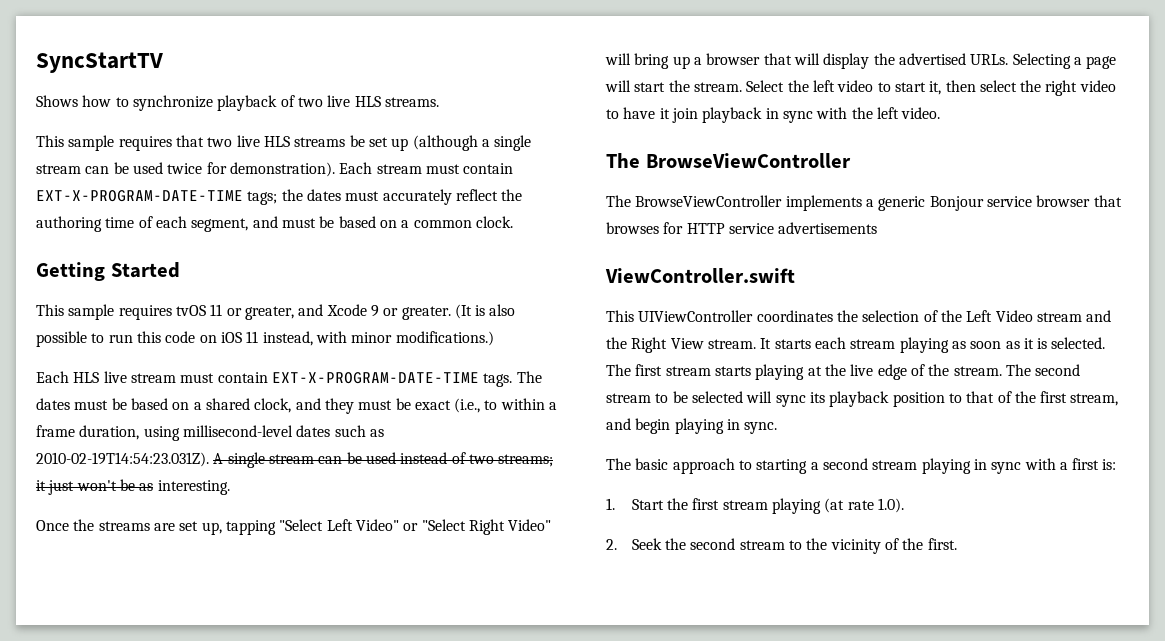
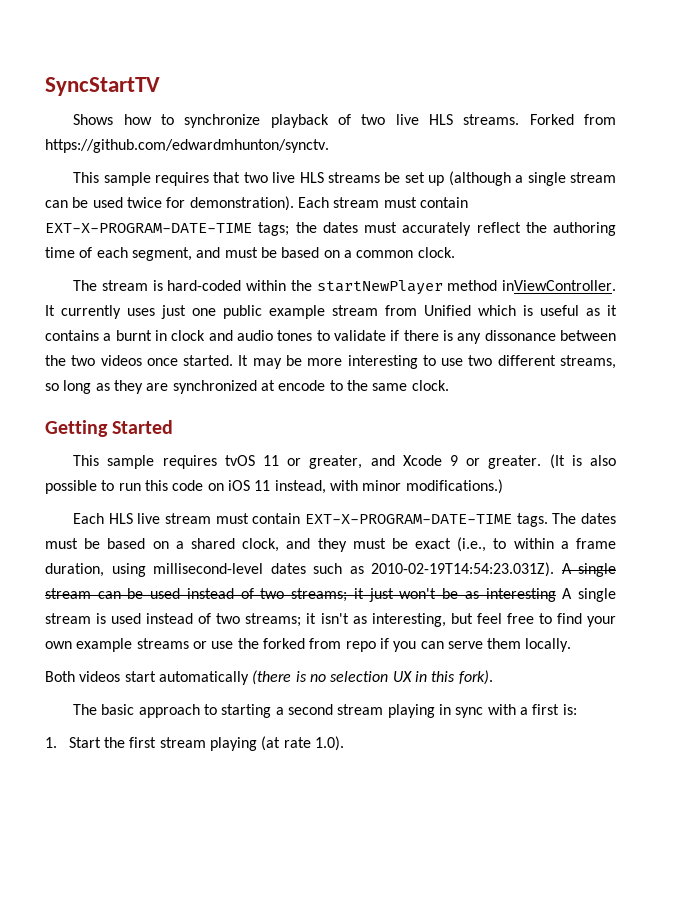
(439, 102) none -> [529,114,616,125] [45,139,329,153] Forked from https://github.com/edwardmhunton/synctv.
(513, 222) none -> [73,280,616,295] [45,305,617,319] [45,330,616,344] [45,355,616,369] [45,380,449,394] // The stream is hard-coded within the startNewPlayer method inViewController. It currently uses just one public example stream from Unified which is useful as it contains a burnt in clock and audio tones to validate if there is any dissonance between the two videos once started. It may be more interesting to use two different streams, so long as they are synchronized at encode to the same clock.
[157,480,230,495] [36,519,552,535] [605,53,1117,69] [605,80,1116,96] [606,107,941,123] [606,153,851,168] [606,195,1122,211] [606,222,878,234] [605,268,795,283] [606,310,1112,322] [606,337,1106,353] [606,364,1081,380] [606,391,1119,407] [606,418,778,434] interesting. // Once the streams are set up, tapping "Select Left Video" or "Select Right Video" will bring up a browser that will display the advertised URLs. Selecting a page will start the stream. Select the left video to start it, then select the right video to have it join playback in sync with the left video. // The BrowseViewController // The BrowseViewController implements a generic Bonjour service browser that browses for HTTP service advertisements // ViewController.swift // This UIViewController coordinates the selection of the Left Video stream and the Right View stream. It starts each stream playing as soon as it is selected. The first stream starts playing at the live edge of the stream. The second stream to be selected will sync its playback position to that of the first stream, and begin playing in sync. -> [485,588,617,602] [45,613,616,627] [45,638,572,652] [45,670,493,685] interesting A single stream is used instead of two streams; it isn't as interesting, but feel free to find your own example streams or use the forked from repo if you can serve them locally. // Both videos start automatically (there is no selection UX in this fork).
[606,538,957,554] // 2. Seek the second stream to the vicinity of the first. -> (344, 743) none

